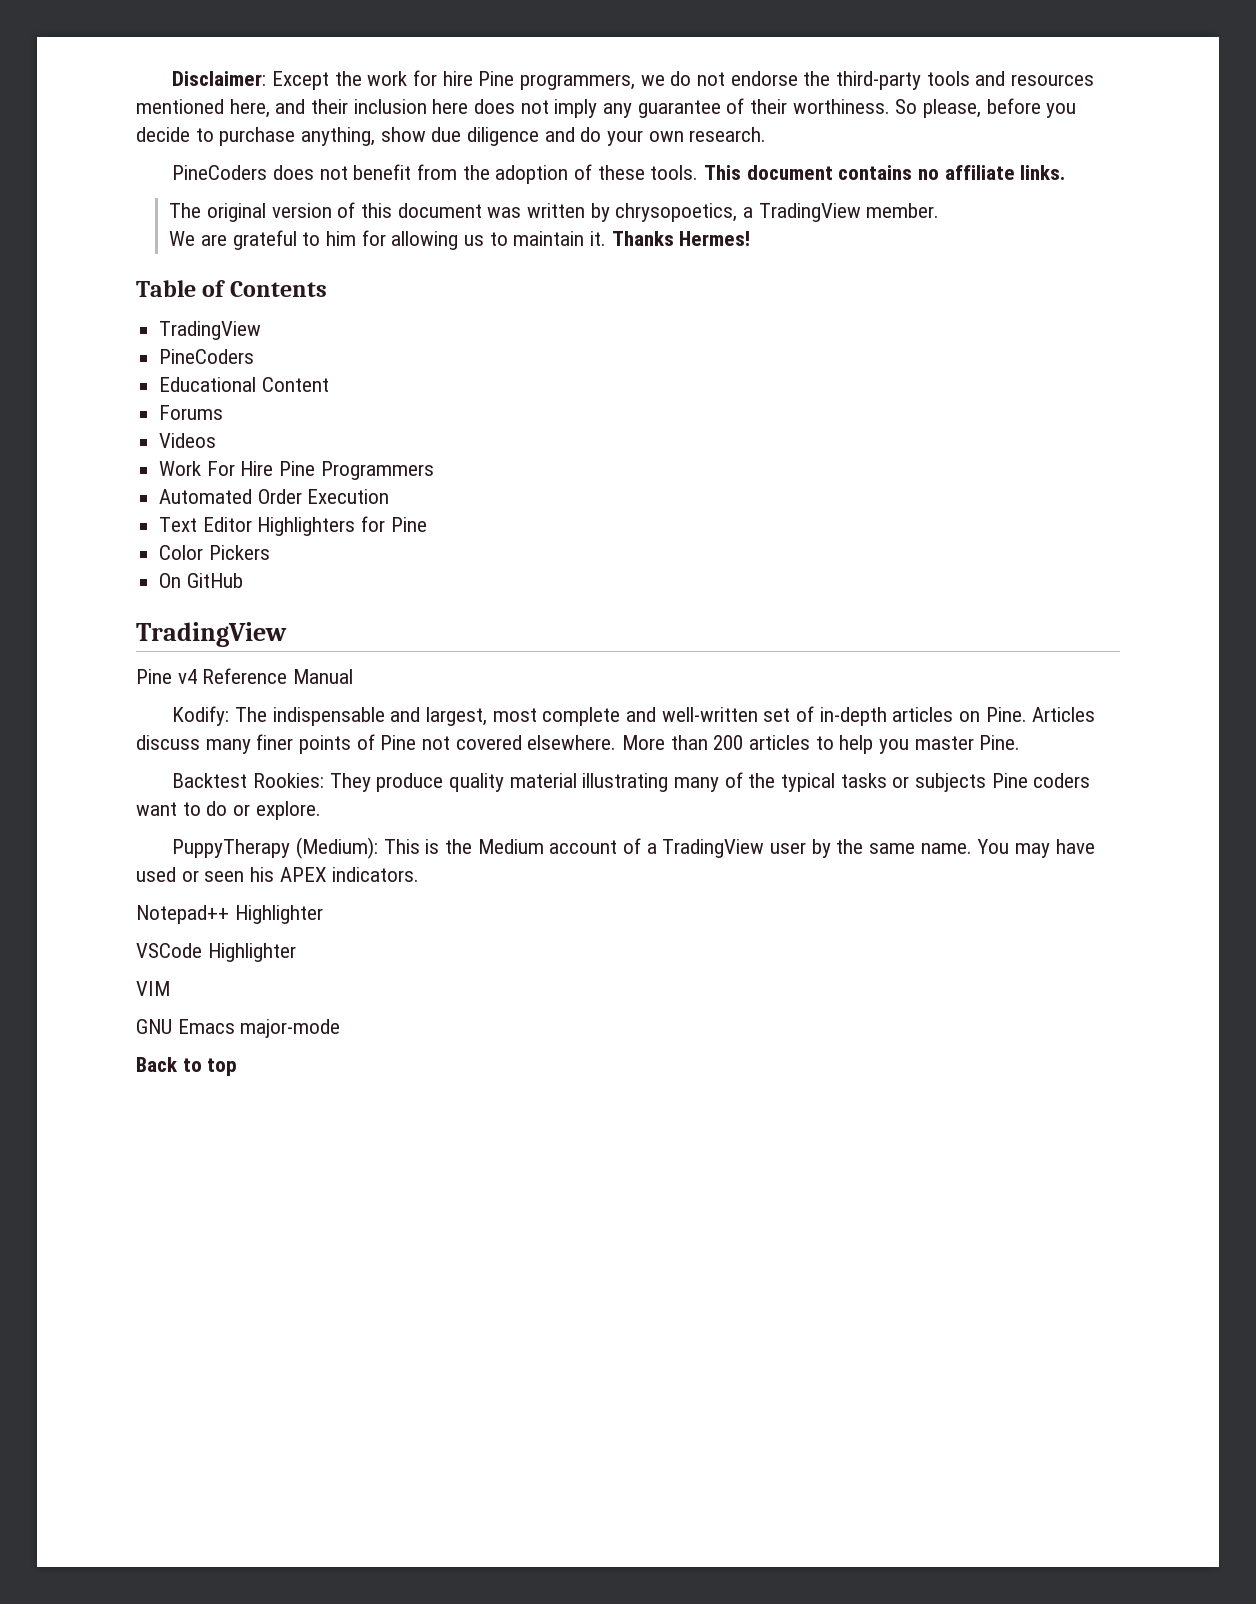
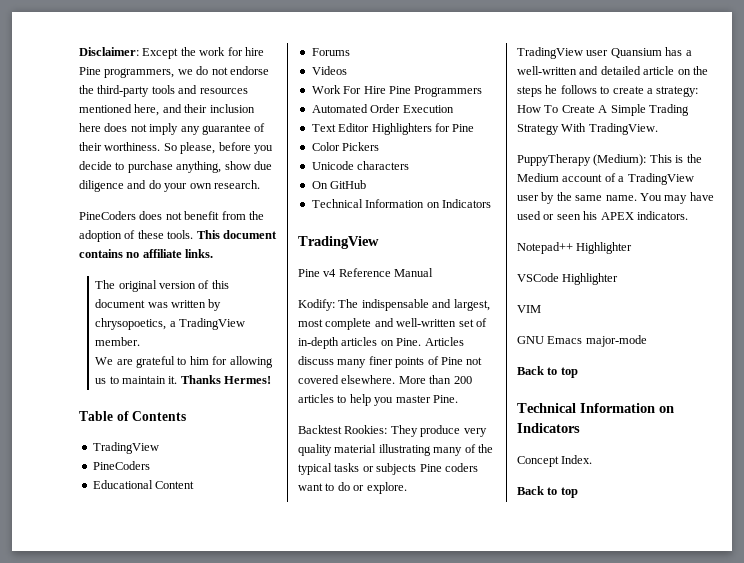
(270, 552) none -> [311,161,410,170] // Unicode characters
(243, 580) none -> [311,199,491,208] // Technical Information on Indicators
(444, 782) none -> [463,428,487,437] very
(321, 810) none -> [517,47,692,59] [517,66,708,75] [517,85,699,97] [517,104,689,116] [517,123,658,135] // TradingView user Quansium has a well-written and detailed article on the steps he follows to create a strategy: How To Create A Simple Trading Strategy With TradingView.
(238, 1067) none -> [517,403,674,413] [517,423,580,433] [517,455,593,467] [517,486,578,498] // Technical Information on Indicators // Concept Index. // Back to top

